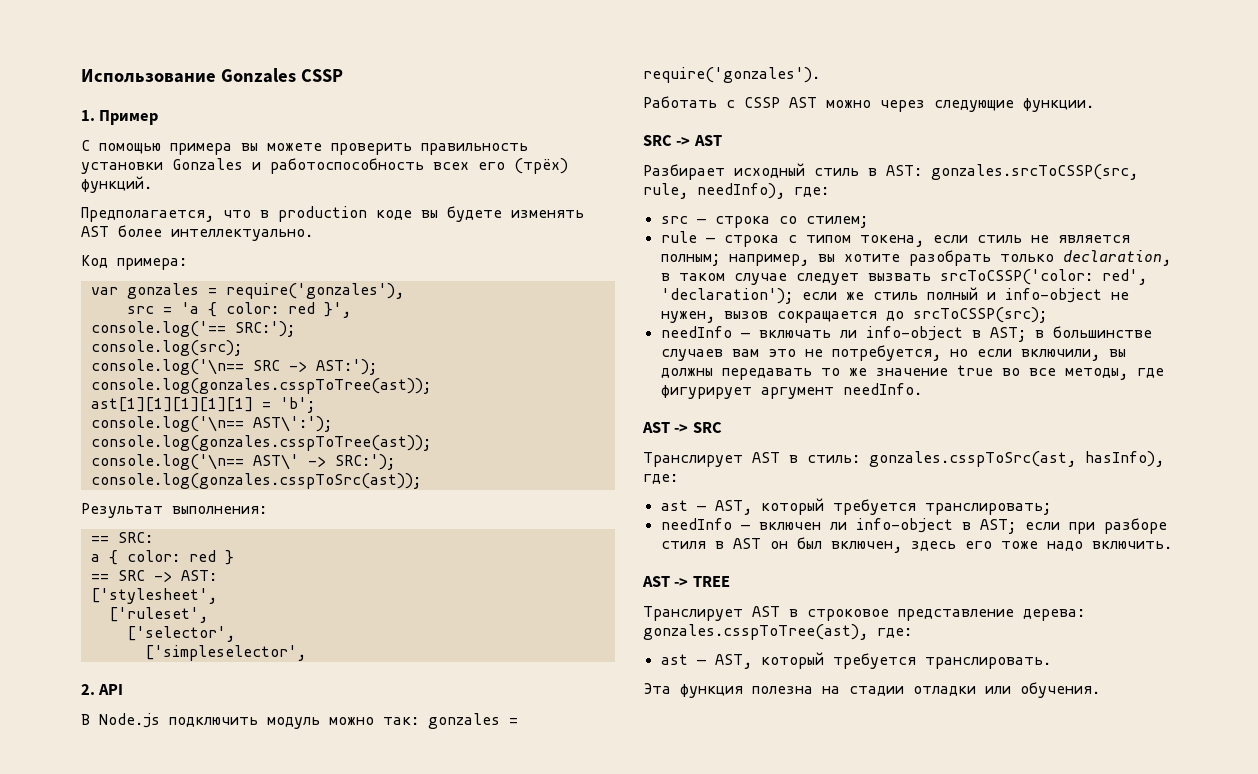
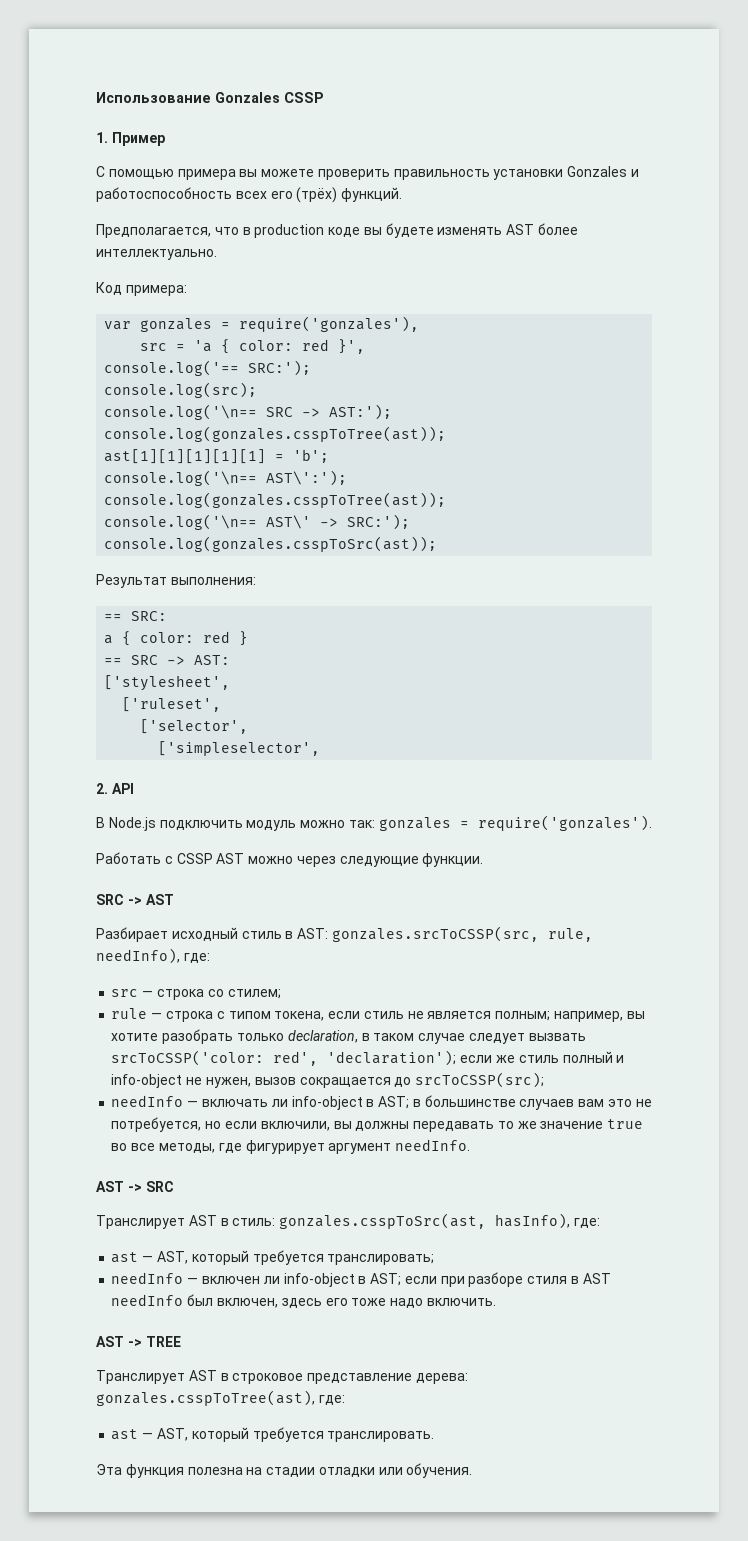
[769,541,788,549] он -> [111,1294,184,1306] needInfo

